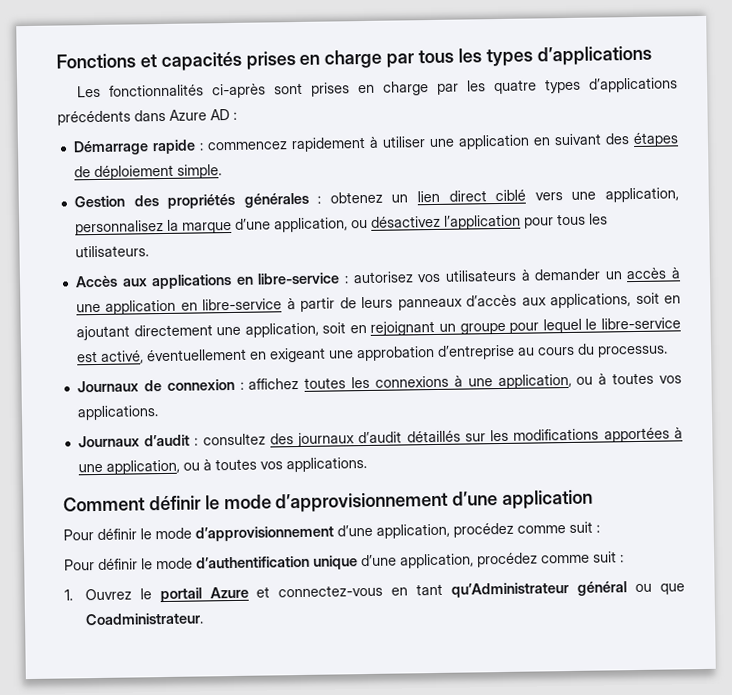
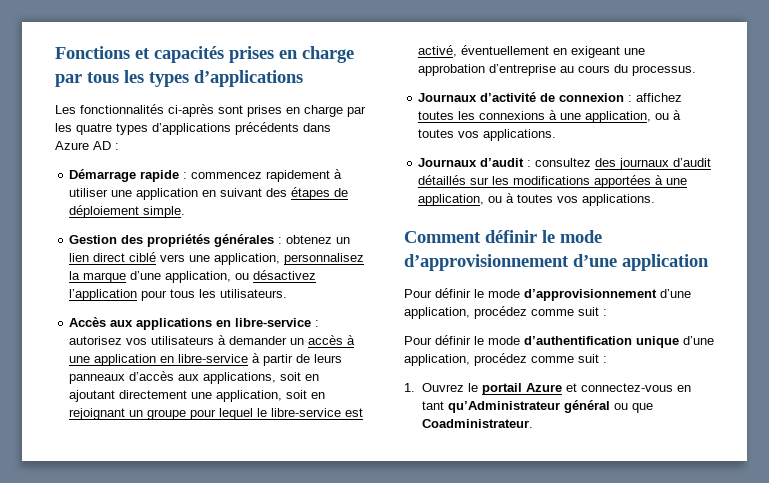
(139, 386) none -> [480,92,537,102] d’activité

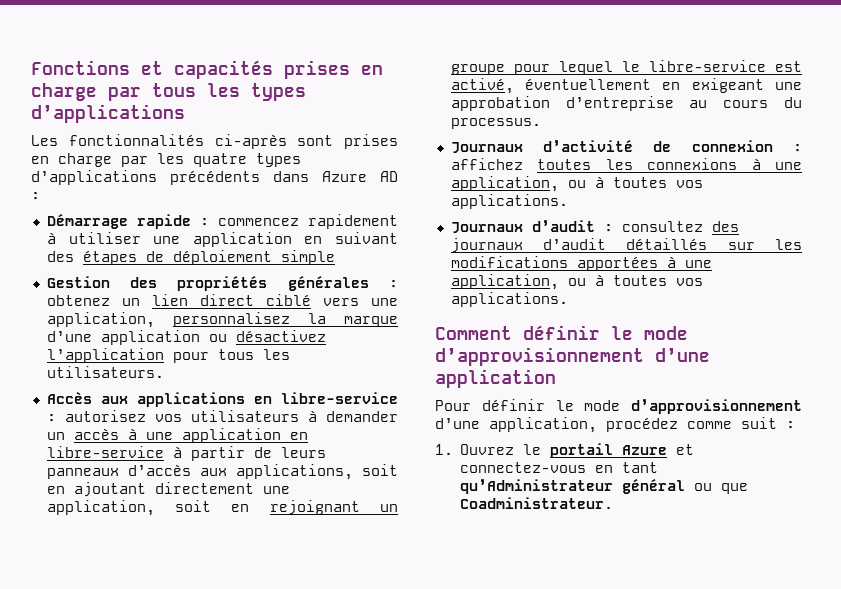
[143,206,186,218] simple. -> [280,250,335,265] simple
[165,271,232,283] application, -> [100,330,200,345] application
[404,335,714,348] [404,353,607,366] // Pour définir le mode d’authentification unique d’une application, procédez comme suit : -> (795, 425) none

